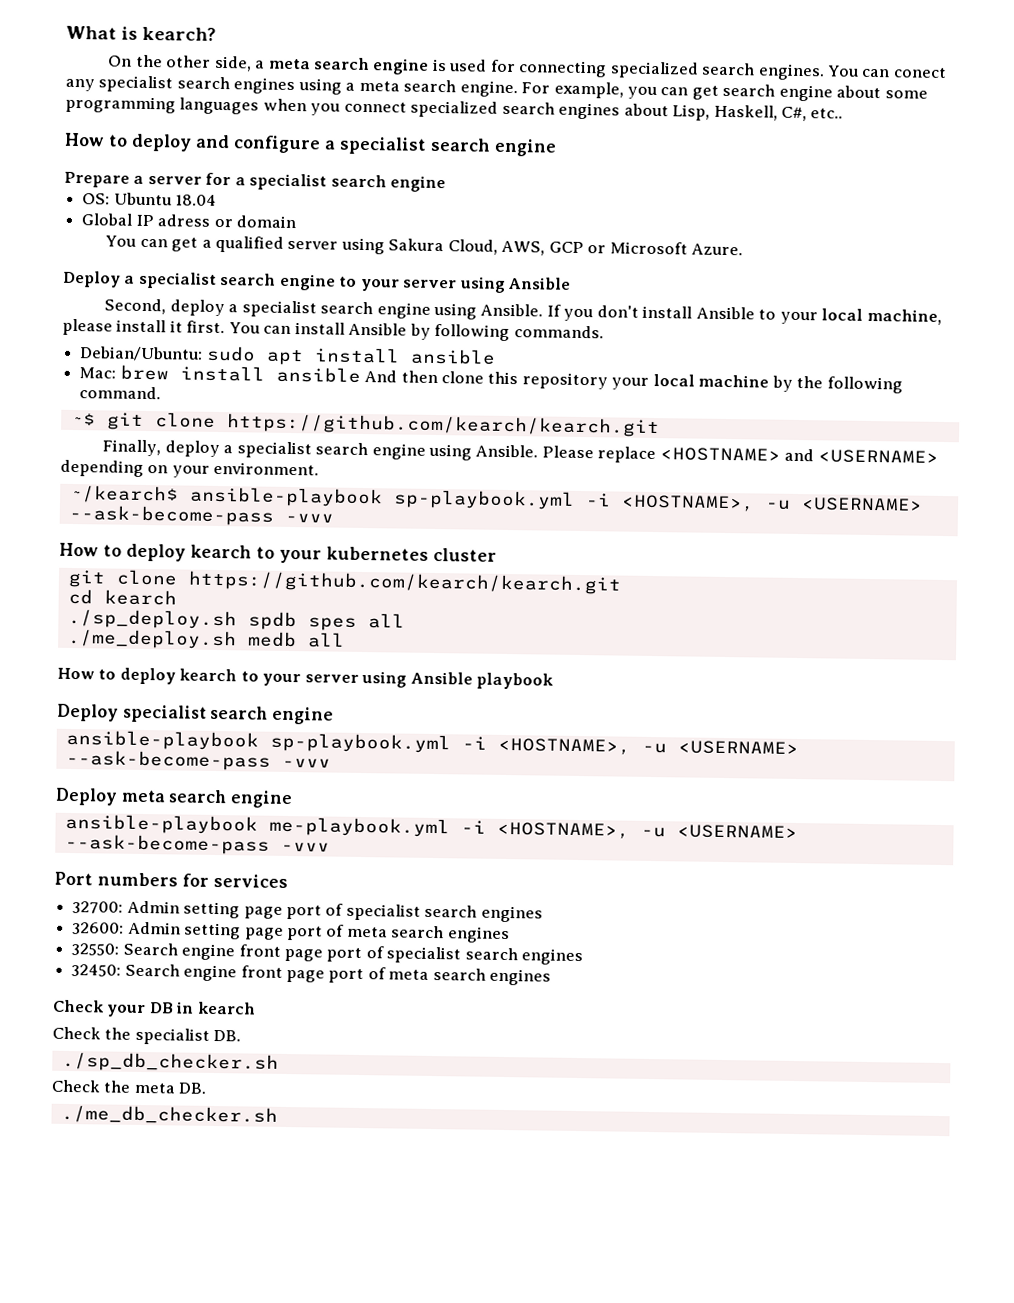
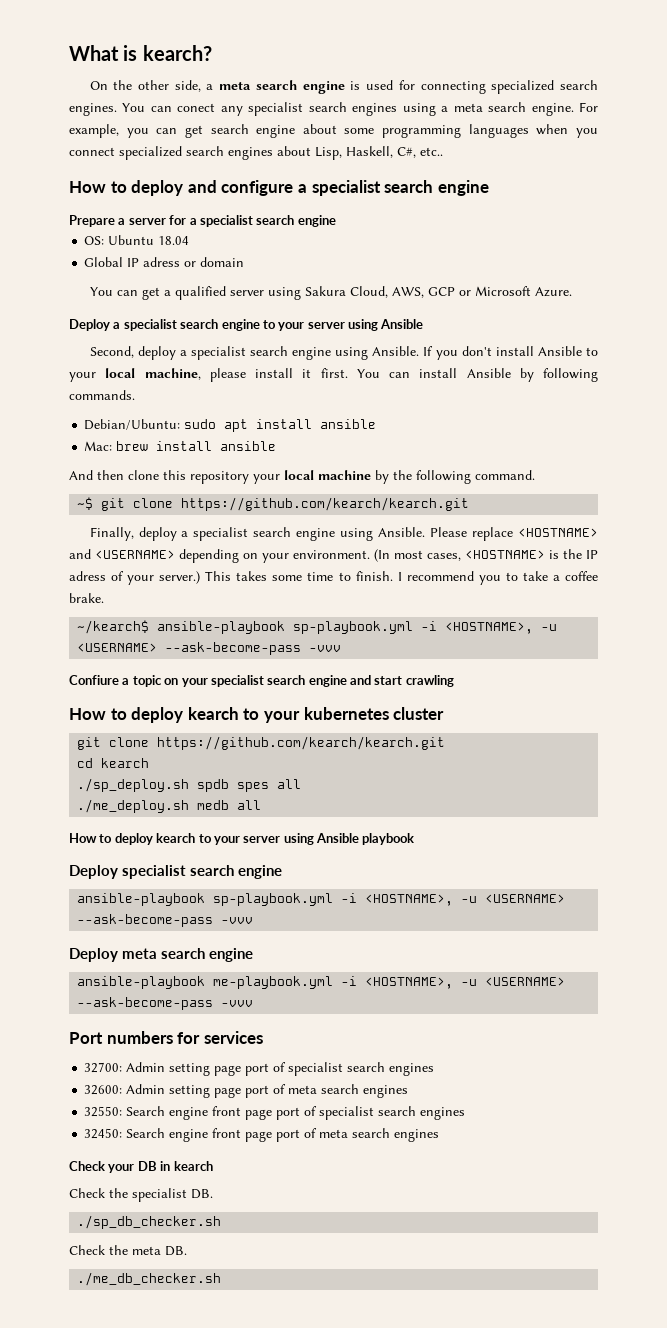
(361, 374) none -> (277, 446) //
(320, 468) none -> [374,549,598,562] [69,571,598,585] [69,593,104,603] (In most cases, <HOSTNAME> is the IP adress of your server.) This takes some time to finish. I recommend you to take a coffee brake.
(334, 517) none -> [69,675,454,687] // Confiure a topic on your specialist search engine and start crawling

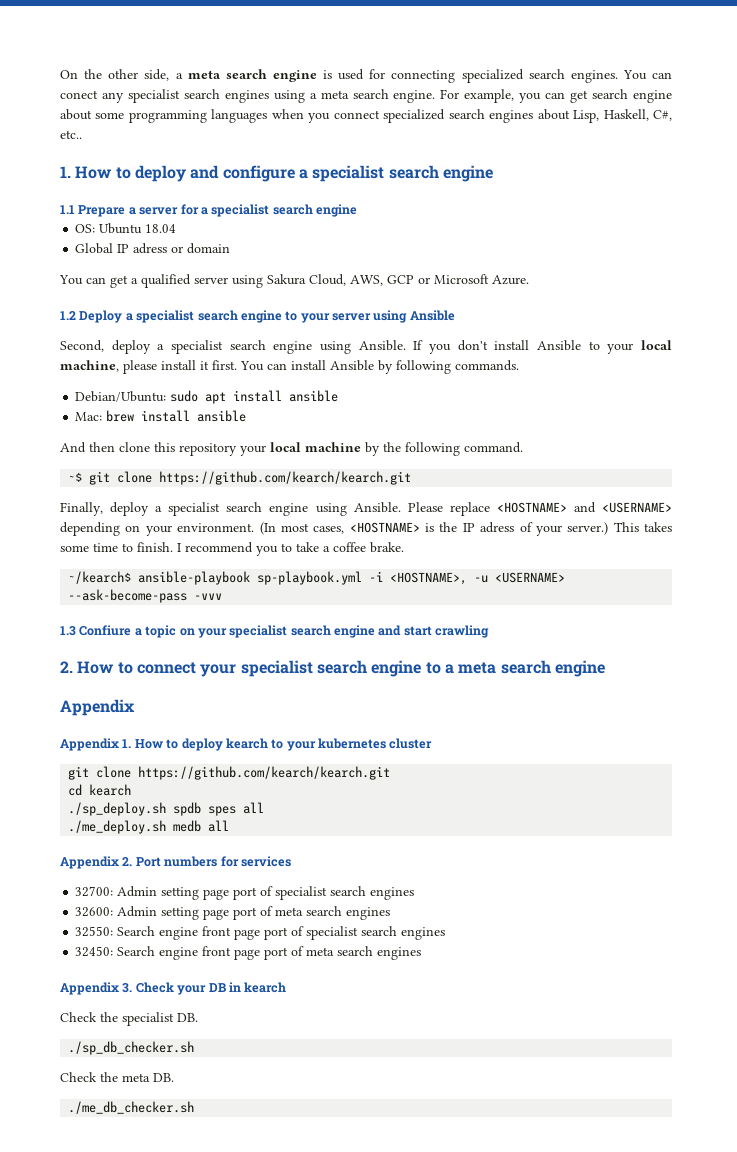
[69,45,212,61] What is kearch? // -> (60, 74) none
(443, 151) none -> [60,166,71,178] 1.
(489, 188) none -> [60,205,75,214] 1.1
(572, 292) none -> [60,311,76,320] 1.2
(342, 648) none -> [60,626,76,636] 1.3
(454, 681) none -> [60,660,605,677] [60,699,135,716] [60,738,132,751] 2. How to connect your specialist search engine to a meta search engine // Appendix // Appendix 1.
[69,833,415,845] [69,865,282,879] [77,893,566,906] [77,914,254,927] [69,948,253,962] [77,976,566,989] [77,997,254,1010] How to deploy kearch to your server using Ansible playbook // Deploy specialist search engine // ansible-playbook sp-playbook.yml -i <HOSTNAME>, -u <USERNAME> --ask-become-pass -vvv // Deploy meta search engine // ansible-playbook me-playbook.yml -i <HOSTNAME>, -u <USERNAME> --ask-become-pass -vvv // -> [60,856,133,869] Appendix 2.
(440, 1135) none -> [60,982,133,995] Appendix 3.

